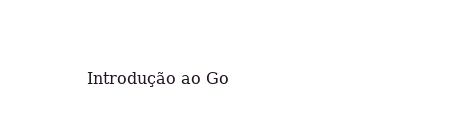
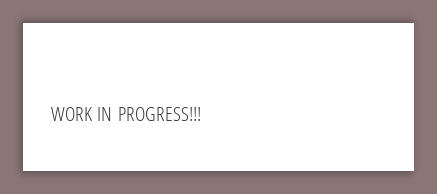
[87,72,229,87] Introdução ao Go -> [51,107,201,121] WORK IN PROGRESS!!!

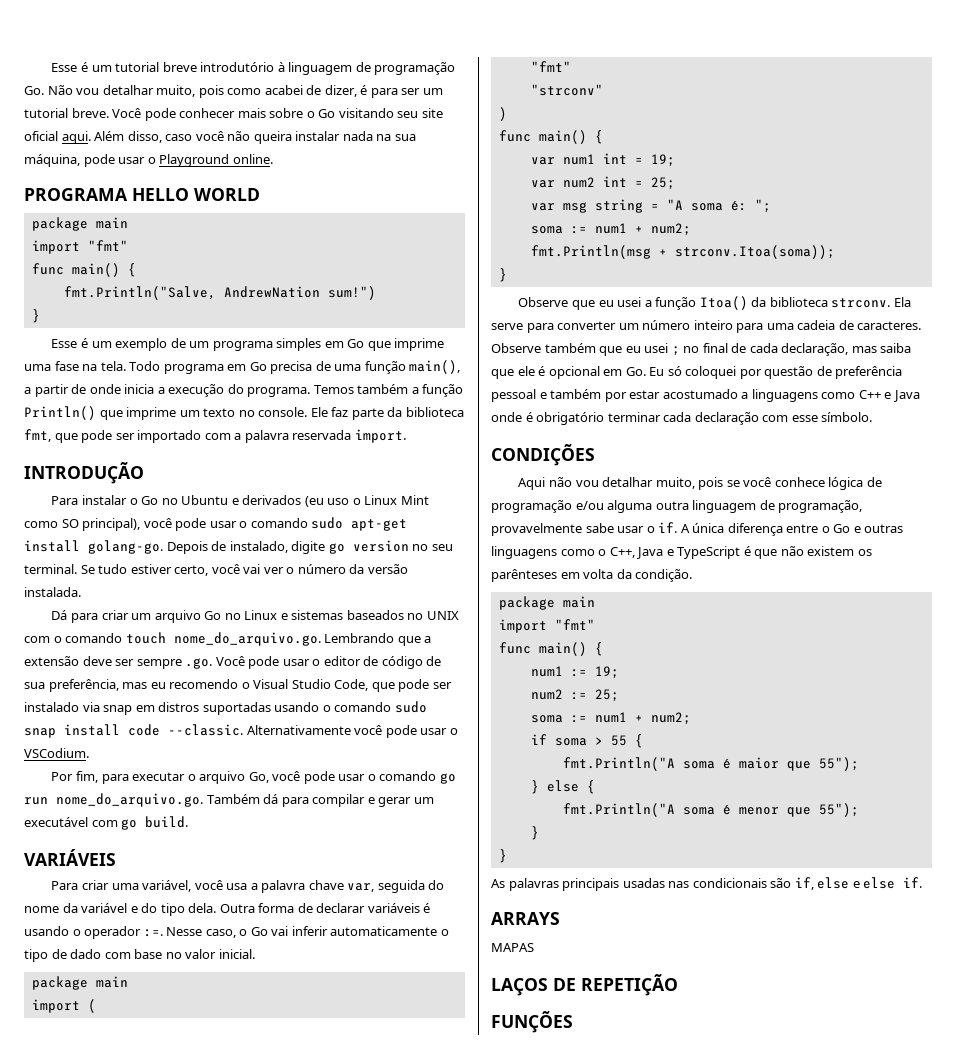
[51,107,201,121] WORK IN PROGRESS!!! -> [51,62,456,75] [24,85,443,98] [24,108,443,121] [24,131,416,144] [24,154,273,167] [24,188,260,201] [31,217,128,231] [31,240,128,254] [31,263,136,277] [63,286,376,300] [31,309,40,323] [51,338,445,351] [24,360,461,374] [24,384,464,397] [24,406,464,420] [24,429,406,443] [24,462,144,484] [51,495,429,507] [24,517,408,531] [24,540,453,554] [24,564,408,576] [24,587,81,597] [51,610,459,623] [24,632,432,646] [24,656,442,669] [24,679,452,692] [24,701,427,715] [24,724,458,738] [24,748,89,758] [51,771,456,784] [24,793,434,807] [24,816,189,830] [24,849,116,866] [51,880,445,893] [24,903,431,916] [24,926,449,939] [24,949,255,962] [31,976,128,990] [31,999,96,1013] [530,61,571,72] [530,84,603,96] [498,107,507,121] [498,130,603,144] [530,153,675,167] [530,176,675,190] [530,199,771,213] [530,223,691,236] [530,245,835,259] [498,268,507,282] [518,296,911,310] [491,320,922,333] [491,343,912,356] [491,366,903,379] [491,389,920,402] [491,412,873,425] [491,444,595,466] [518,477,882,490] [491,500,863,513] [491,522,904,536] [491,546,872,559] [491,569,693,582] [498,596,595,610] [498,619,595,633] [498,642,603,656] [530,666,619,679] [530,689,619,702] [530,712,691,725] [530,734,643,748] [562,757,859,771] [530,780,595,794] [562,803,859,817] [530,826,539,840] [498,849,507,863] [491,877,923,891] [491,912,560,925] [491,943,534,952] [491,974,678,996] [491,1011,573,1033] Esse é um tutorial breve introdutório à linguagem de programação Go. Não vou detalhar muito, pois como acabei de dizer, é para ser um tutorial breve. Você pode conhecer mais sobre o Go visitando seu site oficial aqui. Além disso, caso você não queira instalar nada na sua máquina, pode usar o Playground online. // PROGRAMA HELLO WORLD // package main // import "fmt" // func main() { // fmt.Println("Salve, AndrewNation sum!") // } // Esse é um exemplo de um programa simples em Go que imprime uma fase na tela. Todo programa em Go precisa de uma função main(), a partir de onde inicia a execução do programa. Temos também a função Println() que imprime um texto no console. Ele faz parte da biblioteca fmt, que pode ser importado com a palavra reservada import. // INTRODUÇÃO // Para instalar o Go no Ubuntu e derivados (eu uso o Linux Mint como SO principal), você pode usar o comando sudo apt-get install golang-go. Depois de instalado, digite go version no seu terminal. Se tudo estiver certo, você vai ver o número da versão instalada. // Dá para criar um arquivo Go no Linux e sistemas baseados no UNIX com o comando touch nome_do_arquivo.go. Lembrando que a extensão deve ser sempre .go. Você pode usar o editor de código de sua preferência, mas eu recomendo o Visual Studio Code, que pode ser instalado via snap em distros suportadas usando o comando sudo snap install code --classic. Alternativamente você pode usar o VSCodium. // Por fim, para executar o arquivo Go, você pode usar o comando go run nome_do_arquivo.go. Também dá para compilar e gerar um executável com go build. // VARIÁVEIS // Para criar uma variável, você usa a palavra chave var, seguida do nome da variável e do tipo dela. Outra forma de declarar variáveis é usando o operador :=. Nesse caso, o Go vai inferir automaticamente o tipo de dado com base no valor inicial. // package main // import ( // "fmt" // "strconv" // ) // func main() { // var num1 int = 19; // var num2 int = 25; // var msg string = "A soma é: "; // soma := num1 + num2; // fmt.Println(msg + strconv.Itoa(soma)); // } // Observe que eu usei a função Itoa() da biblioteca strconv. Ela serve para converter um número inteiro para uma cadeia de caracteres. Observe também que eu usei ; no final de cada declaração, mas saiba que ele é opcional em Go. Eu só coloquei por questão de preferência pessoal e também por estar acostumado a linguagens como C++ e Java onde é obrigatório terminar cada declaração com esse símbolo. // CONDIÇÕES // Aqui não vou detalhar muito, pois se você conhece lógica de programação e/ou alguma outra linguagem de programação, provavelmente sabe usar o if. A única diferença entre o Go e outras linguagens como o C++, Java e TypeScript é que não existem os parênteses em volta da condição. // package main // import "fmt" // func main() { // num1 := 19; // num2 := 25; // soma := num1 + num2; // if soma > 55 { // fmt.Println("A soma é maior que 55"); // } else { // fmt.Println("A soma é menor que 55"); // } // } // As palavras principais usadas nas condicionais são if, else e else if. // ARRAYS // MAPAS // LAÇOS DE REPETIÇÃO // FUNÇÕES

